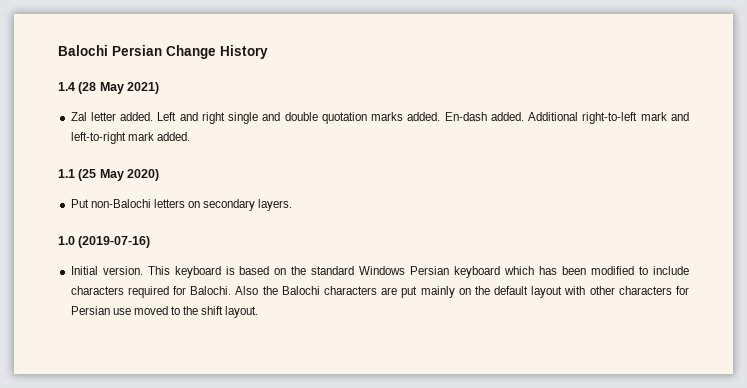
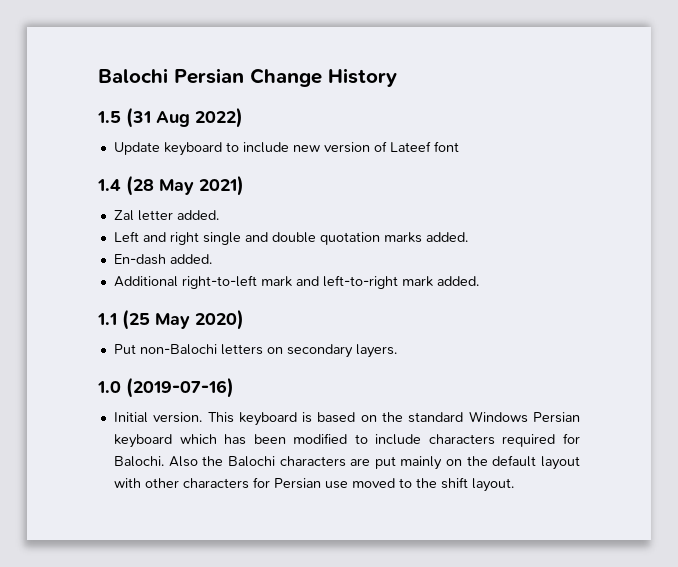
(268, 52) none -> [97,107,243,128] [113,141,459,156] // 1.5 (31 Aug 2022) // Update keyboard to include new version of Lateef font
(154, 116) none -> (219, 215) //
(441, 116) none -> (468, 237) //
(524, 116) none -> (212, 259) //

